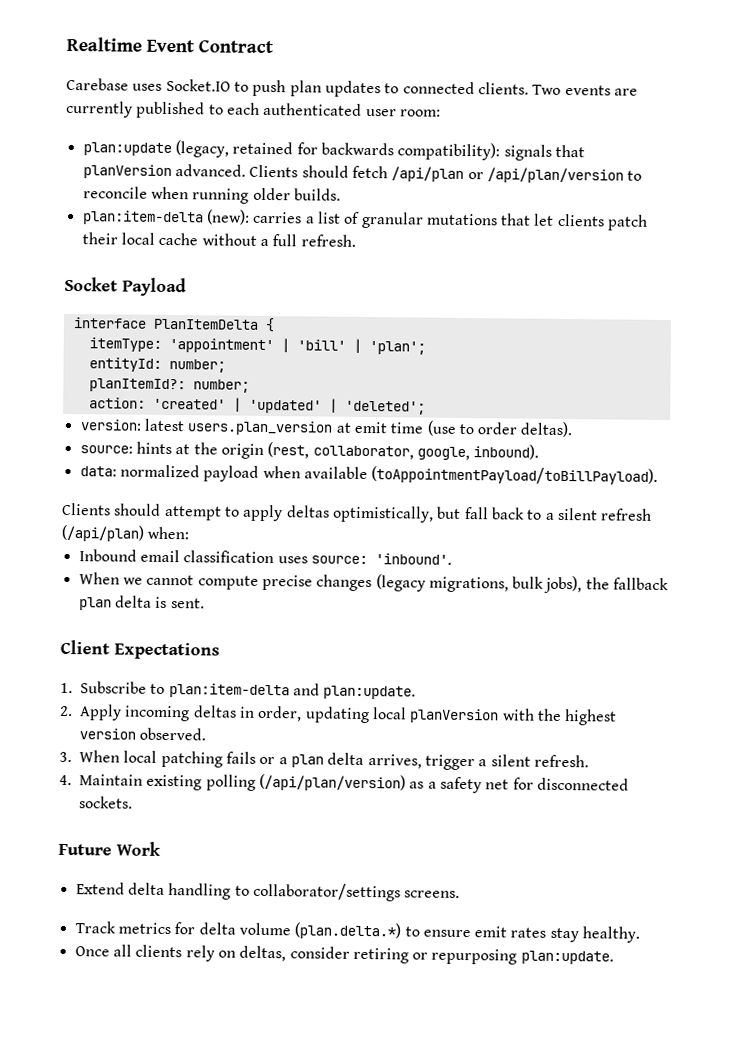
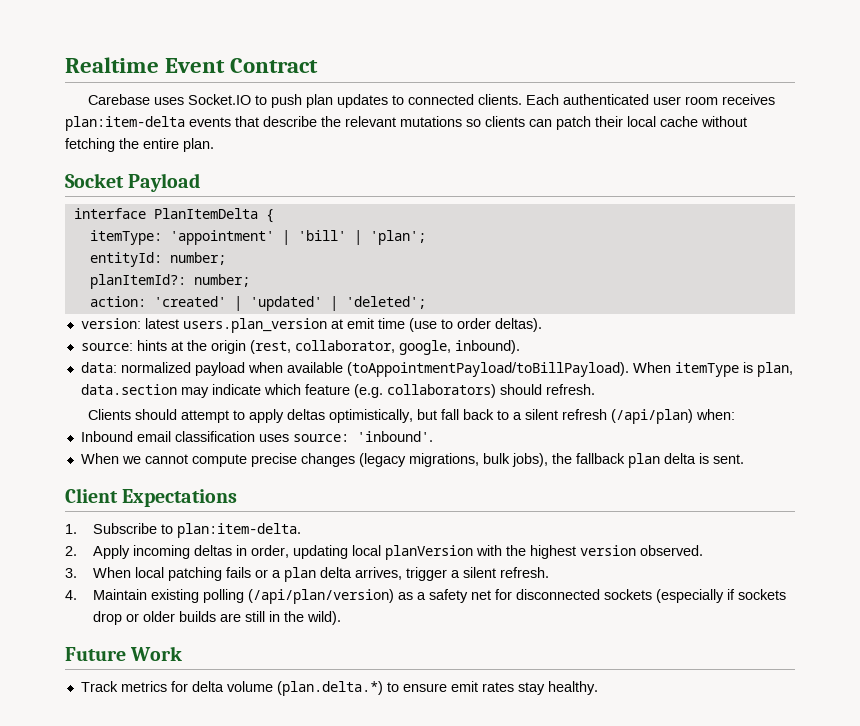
[532,84,638,96] [66,100,441,119] [82,140,585,161] [82,164,643,184] [82,186,341,204] [81,209,605,229] Two events are currently published to each authenticated user room: // plan:update (legacy, retained for backwards compatibility): signals that planVersion advanced. Clients should fetch /api/plan or /api/plan/version to reconcile when running older builds. // plan:item-delta (new): carries a list of granular mutations that let clients -> [525,94,775,105] [65,116,552,131] Each authenticated user room receives plan:item-delta events that describe the relevant mutations so clients can
[259,234,356,247] a full refresh. -> [65,138,214,152] fetching the entire plan.
(659, 475) none -> [632,362,793,377] [80,384,595,398] When itemType is plan, data.section may indicate which feature (e.g. collaborators) should refresh.
[168,683,417,700] plan:item-delta and plan:update. -> [176,523,301,538] plan:item-delta.
[79,796,133,809] [58,841,161,856] [75,882,461,902] sockets. // Future Work // Extend delta handling to collaborator/settings screens. -> [603,589,786,603] [92,611,341,625] [65,646,183,661] sockets (especially if sockets drop or older builds are still in the wild). // Future Work
[74,944,614,965] // Once all clients rely on deltas, consider retiring or repurposing plan:update. -> (598, 688) none

